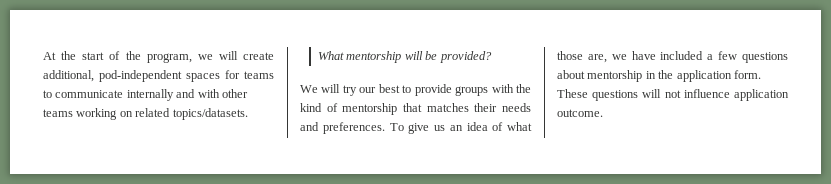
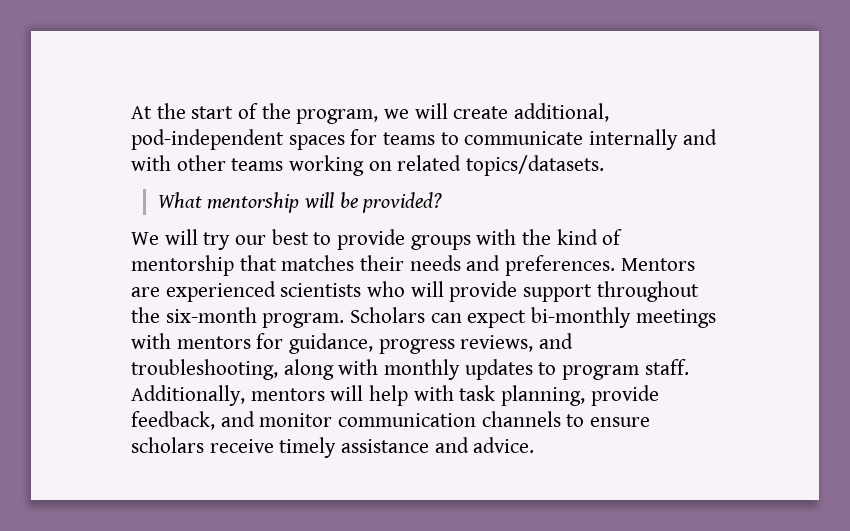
[389,122,532,134] [557,51,788,63] [557,70,761,82] [557,89,789,101] [557,109,603,117] To give us an idea of what those are, we have included a few questions about mentorship in the application form. These questions will not influence application outcome. -> [620,258,695,271] [131,281,699,302] [131,307,716,328] [131,333,574,354] [131,359,689,380] [131,385,659,406] [131,411,651,430] [131,437,535,458] Mentors are experienced scientists who will provide support throughout the six-month program. Scholars can expect bi-monthly meetings with mentors for guidance, progress reviews, and troubleshooting, along with monthly updates to program staff. Additionally, mentors will help with task planning, provide feedback, and monitor communication channels to ensure scholars receive timely assistance and advice.

